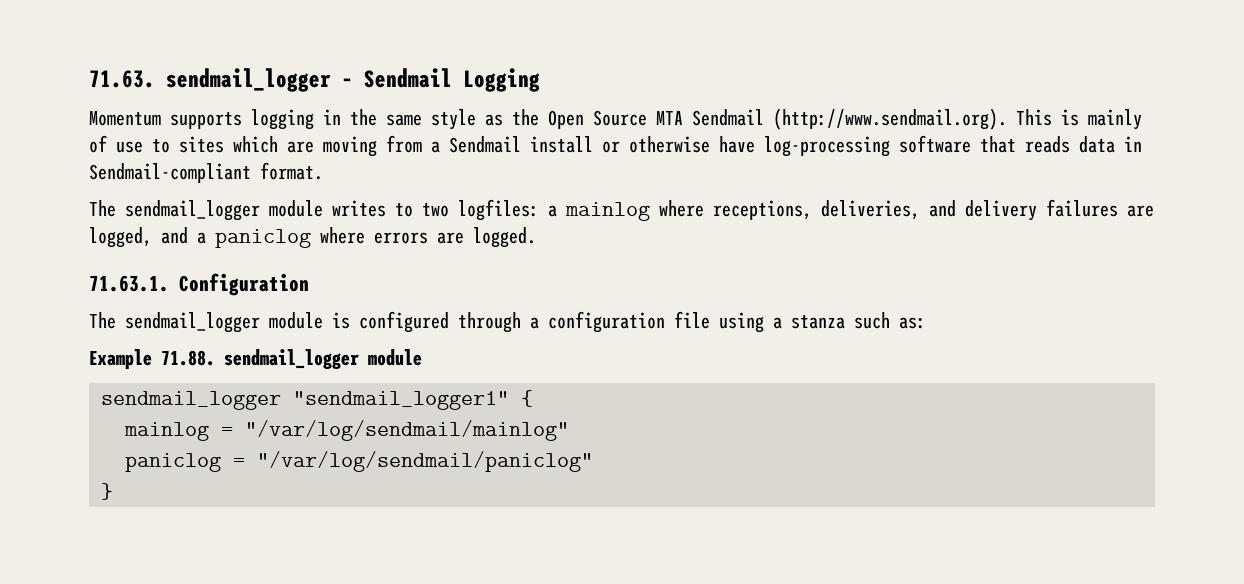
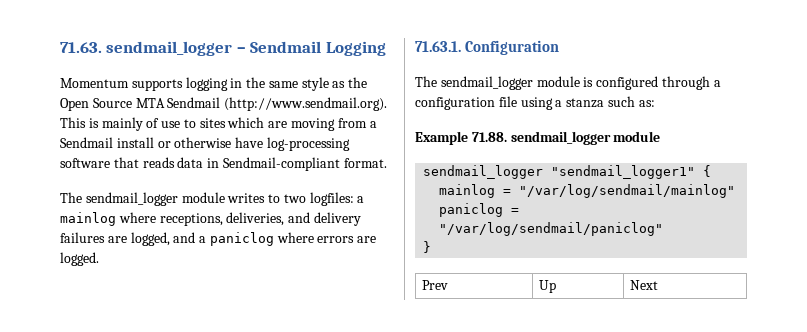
(113, 491) none -> [421,280,448,290] [538,280,556,293] [629,280,658,290] // Prev | Up | Next

